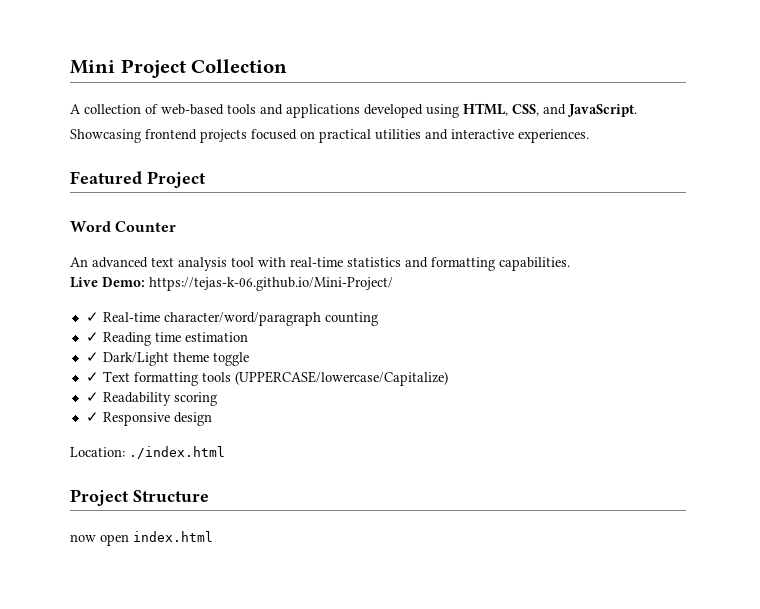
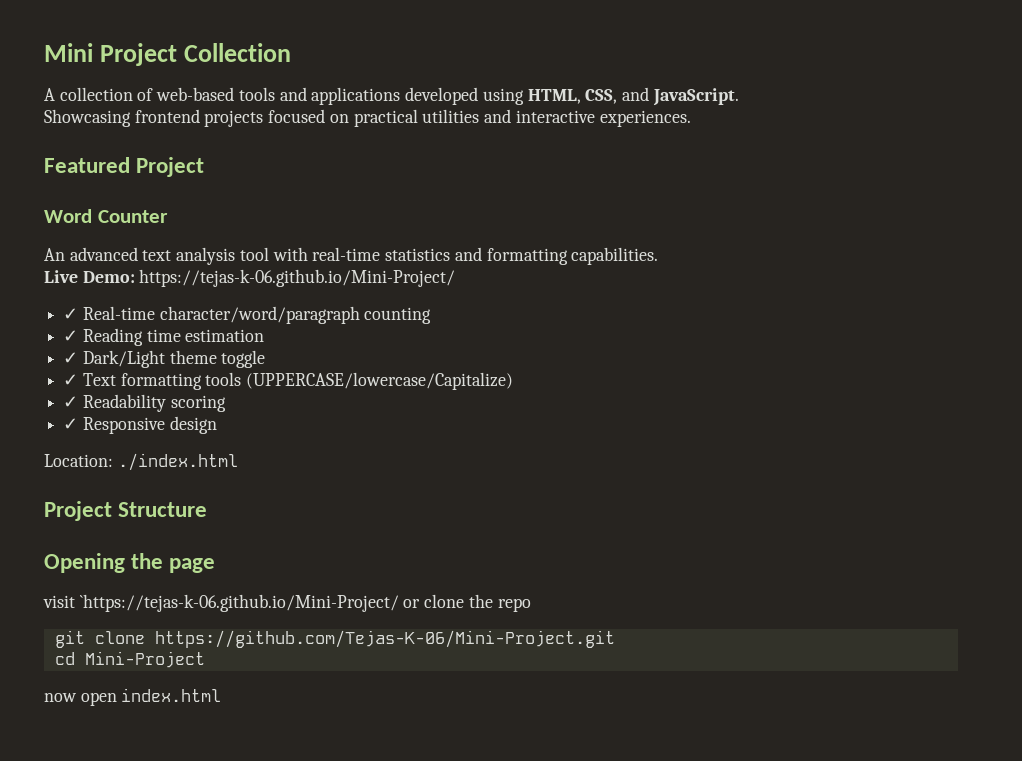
(209, 496) none -> [44,553,216,573] [43,594,531,612] [54,630,615,648] [54,651,205,668] // Opening the page // visit `https://tejas-k-06.github.io/Mini-Project/ or clone the repo // git clone https://github.com/Tejas-K-06/Mini-Project.git // cd Mini-Project

